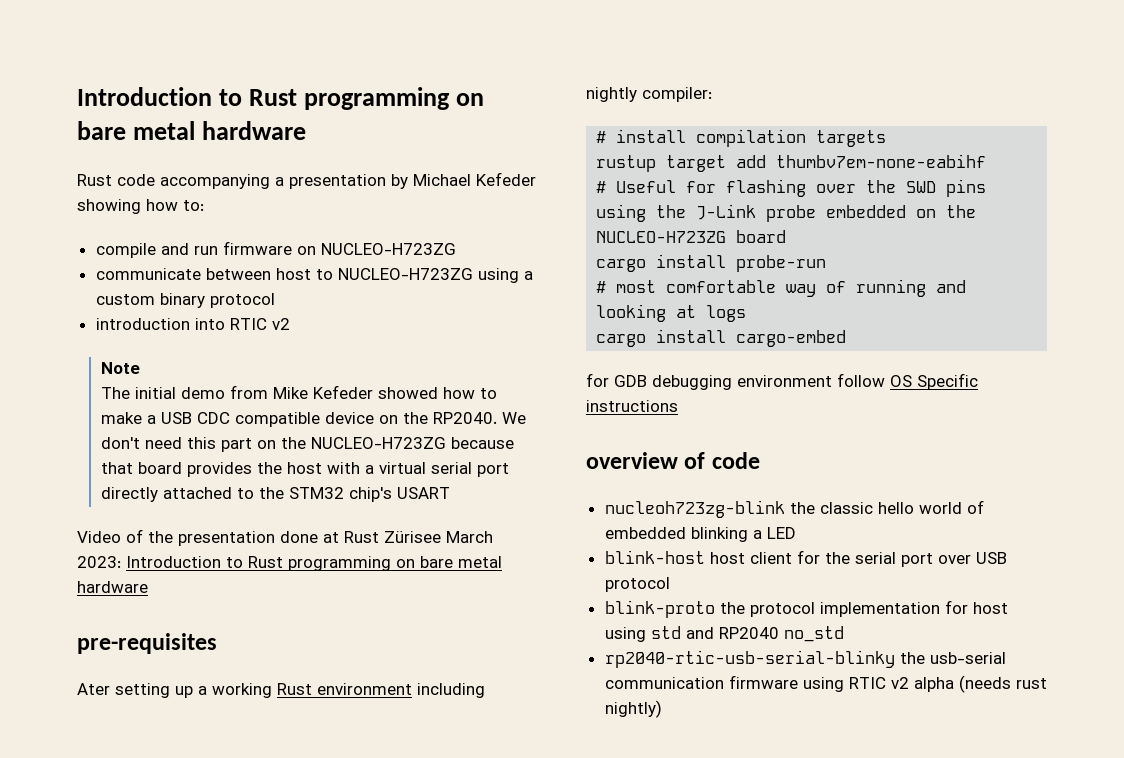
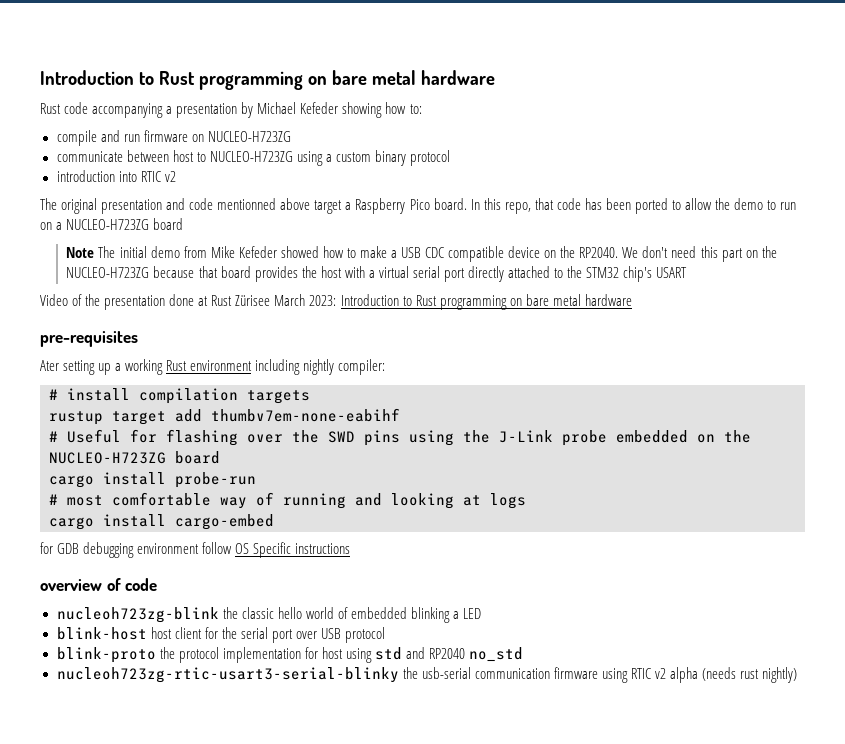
(290, 324) none -> [40,198,797,214] [40,218,184,230] // The original presentation and code mentionned above target a Raspberry Pico board. In this repo, that code has been ported to allow the demo to run on a NUCLEO-H723ZG board
(140, 368) // -> (95, 252) none
[604,650,895,668] rp2040-rtic-usb-serial-blinky -> [56,667,399,683] nucleoh723zg-rtic-usart3-serial-blinky

